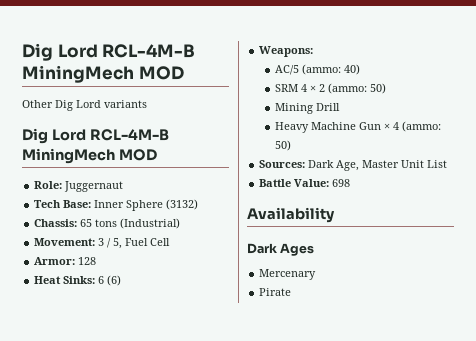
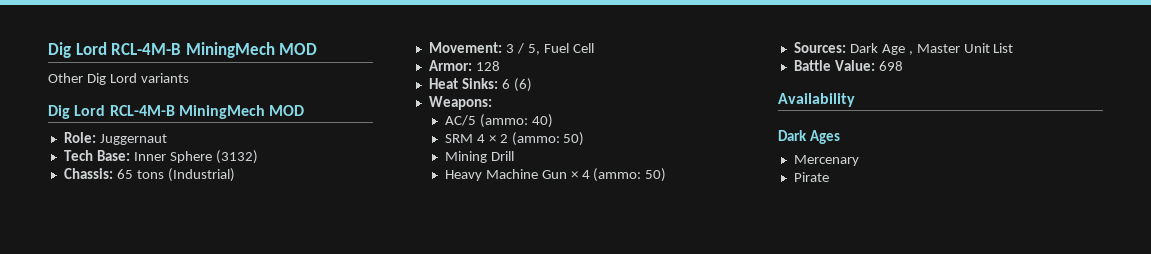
[336,160,360,171] Age, -> [881,44,913,55] Age ,

